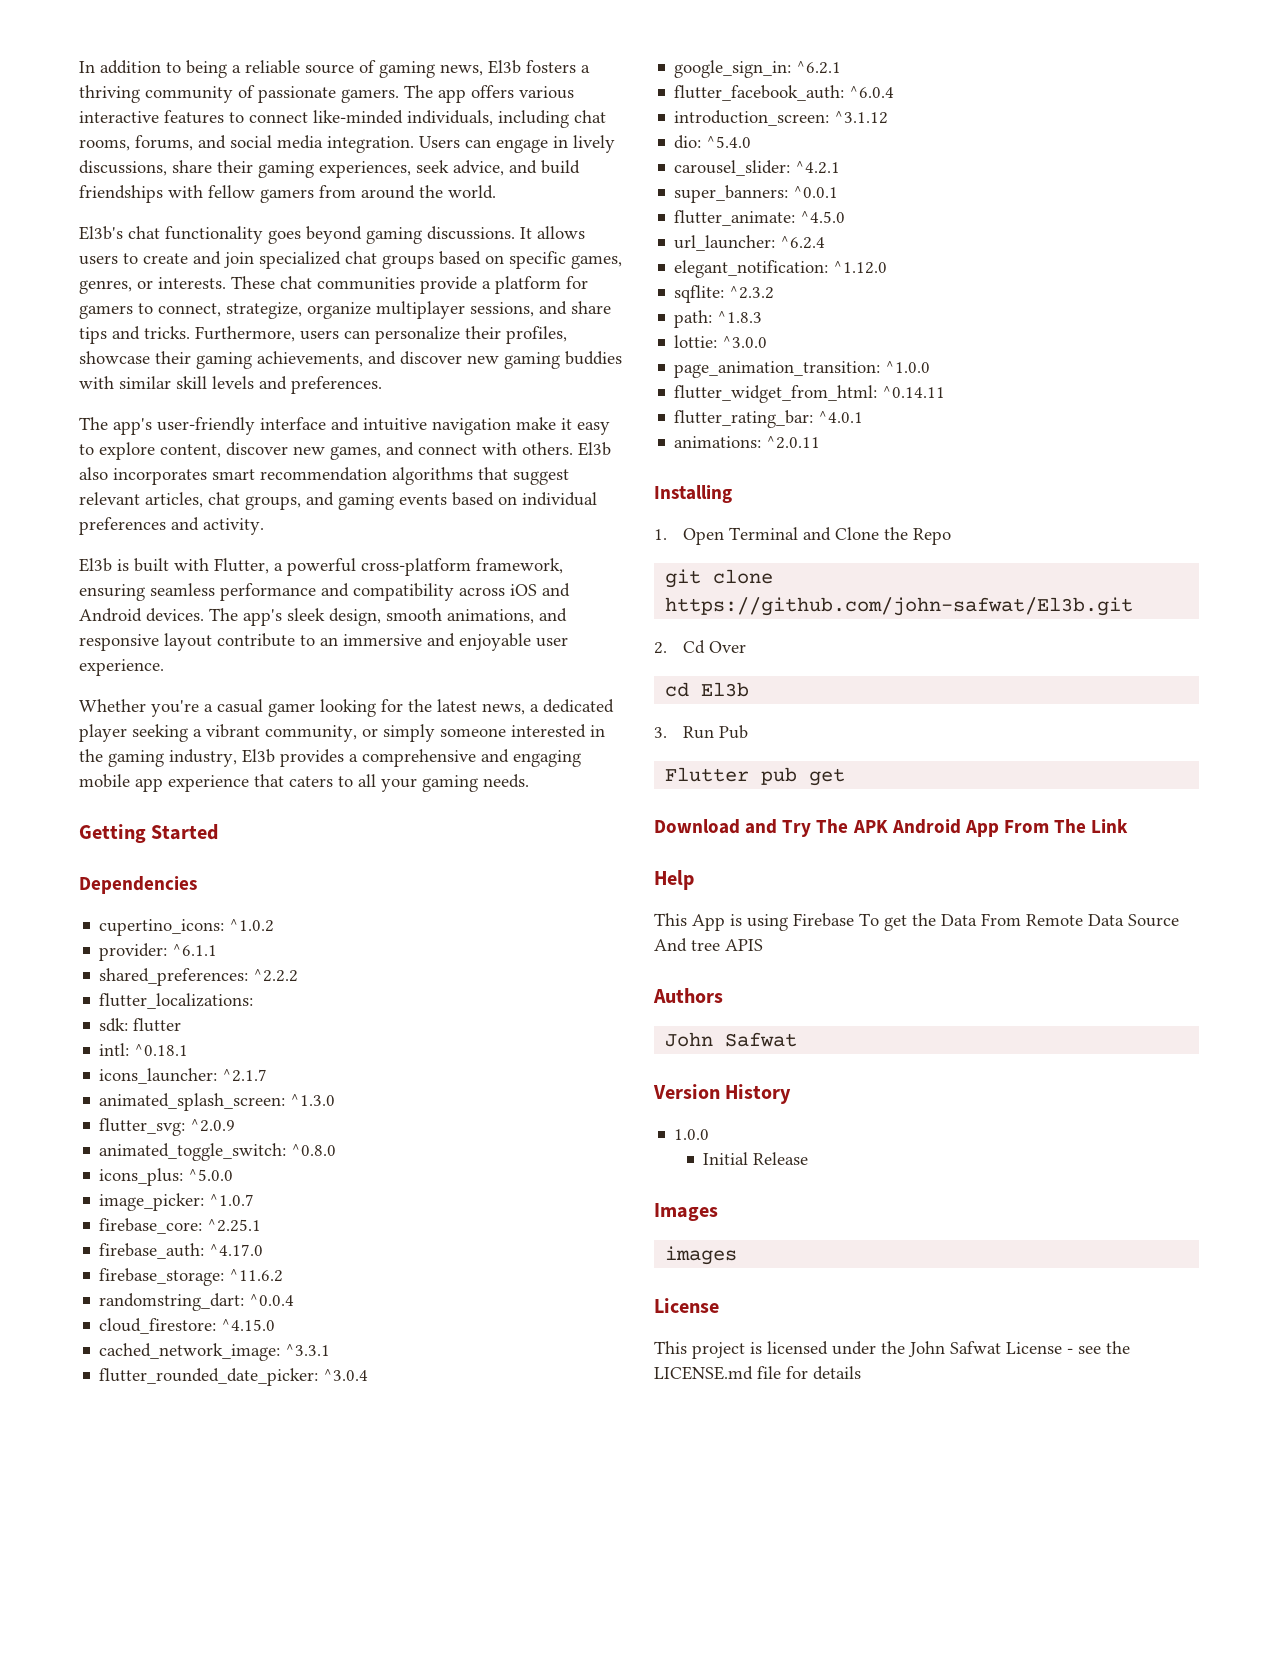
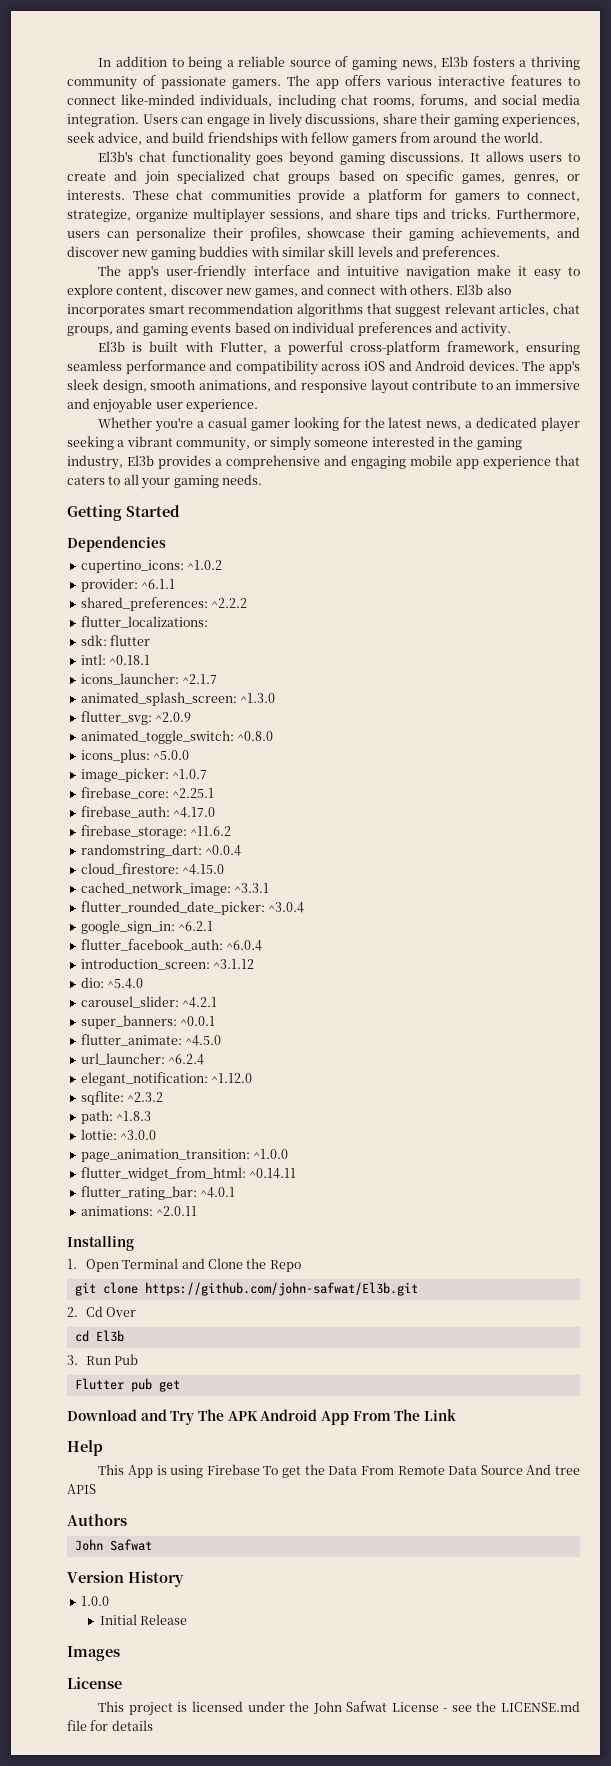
[665,1246,738,1265] // images -> (120, 1653) none

